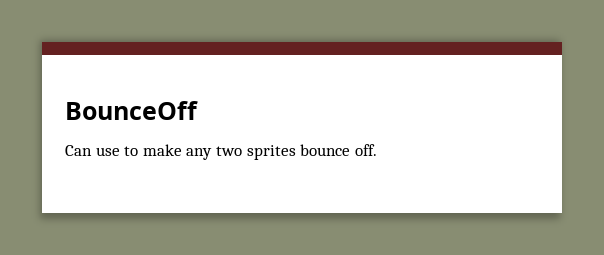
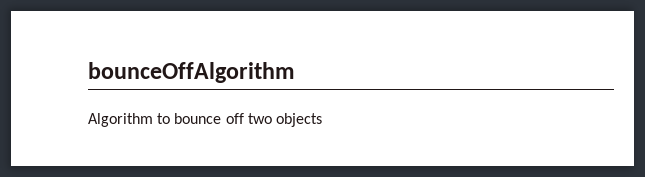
[65,101,198,120] [65,144,377,160] BounceOff // Can use to make any two sprites bounce off. -> [88,62,295,83] [88,113,322,127] bounceOffAlgorithm // Algorithm to bounce off two objects

